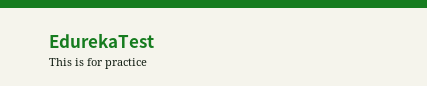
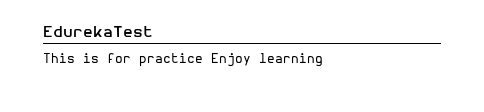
(147, 63) none -> [211,53,323,67] Enjoy learning

